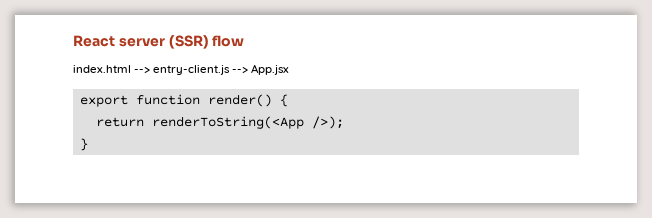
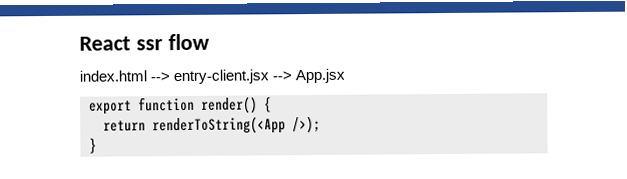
[118,35,209,49] server (SSR) -> [135,39,163,51] ssr
[153,65,231,75] entry-client.js -> [173,69,270,85] entry-client.jsx

